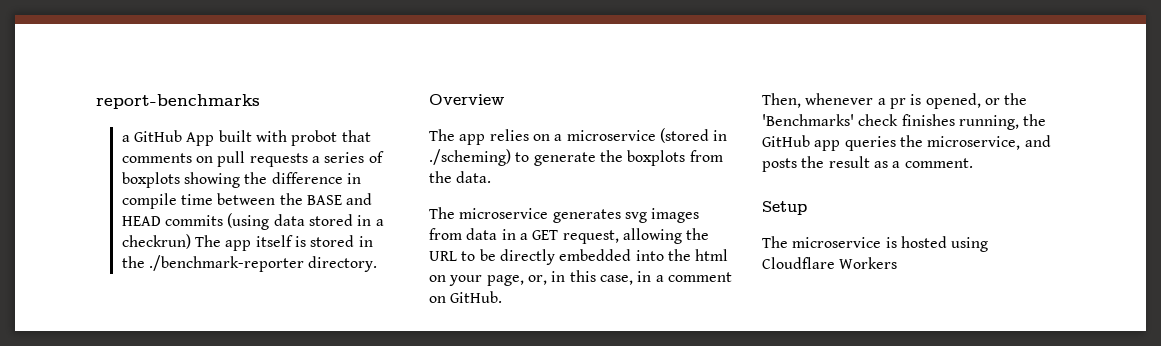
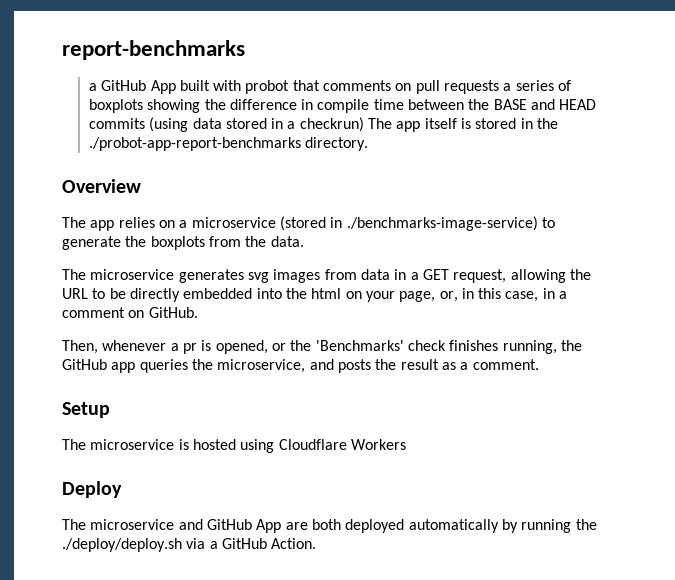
[148,255,304,272] ./benchmark-reporter -> [88,137,301,151] ./probot-app-report-benchmarks
[429,149,511,166] ./scheming) -> [346,216,538,231] ./benchmarks-image-service)
(898, 263) none -> [62,481,122,498] [62,519,597,533] [62,538,317,552] // Deploy // The microservice and GitHub App are both deployed automatically by running the ./deploy/deploy.sh via a GitHub Action.

